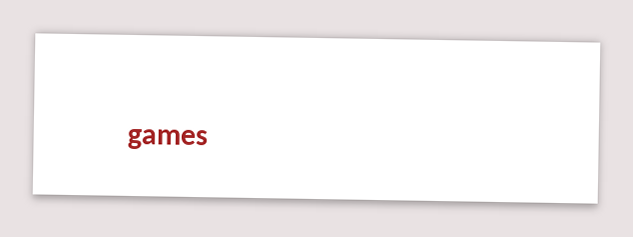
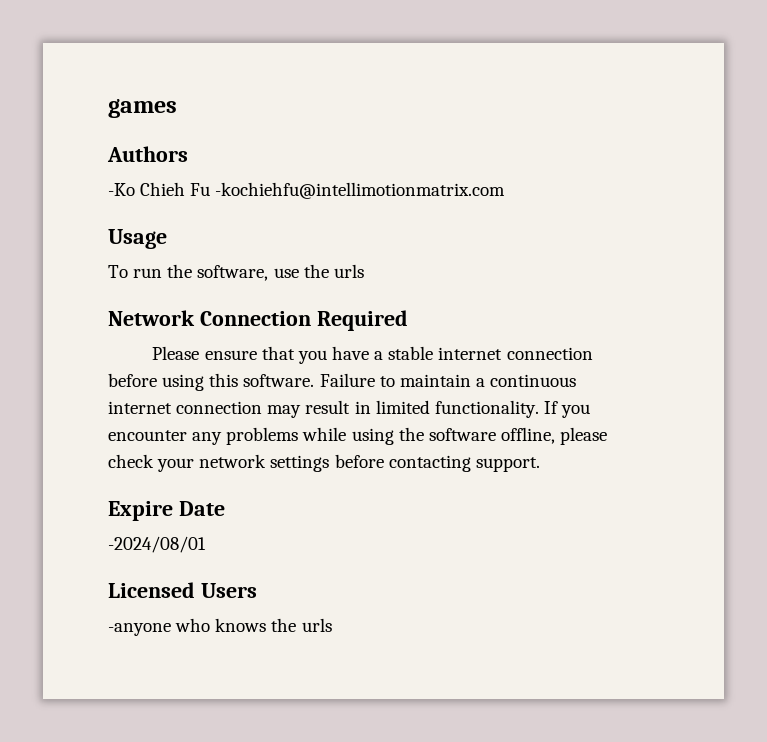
(208, 139) none -> [107,146,188,162] [108,182,506,199] [108,229,167,249] [108,264,364,281] [108,310,408,331] [152,346,593,364] [108,373,577,391] [108,400,591,418] [108,427,608,445] [108,454,540,472] [108,501,225,521] [108,536,206,553] [108,582,257,598] [108,618,332,636] // Authors // -Ko Chieh Fu -kochiehfu@intellimotionmatrix.com // Usage // To run the software, use the urls // Network Connection Required // Please ensure that you have a stable internet connection before using this software. Failure to maintain a continuous internet connection may result in limited functionality. If you encounter any problems while using the software offline, please check your network settings before contacting support. // Expire Date // -2024/08/01 // Licensed Users // -anyone who knows the urls

